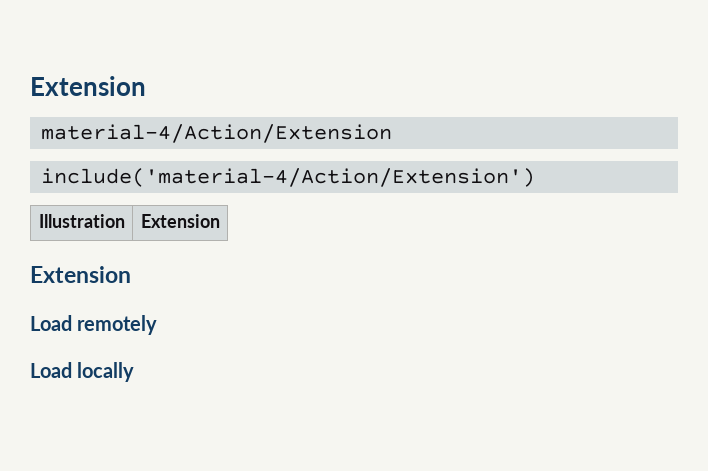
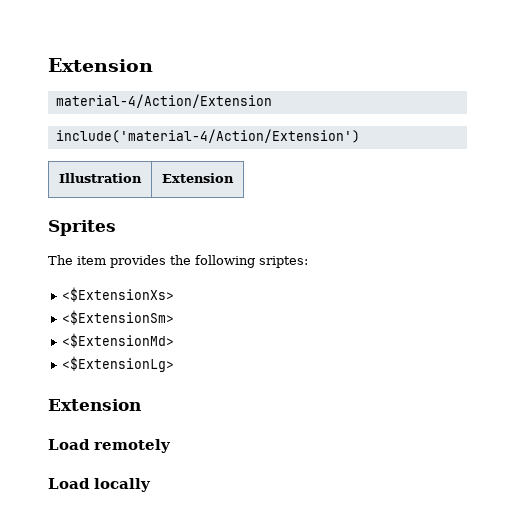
(220, 221) none -> [48,220,116,236] [48,255,308,268] [62,287,175,302] [62,310,175,325] [62,333,175,348] [62,356,175,372] // Sprites // The item provides the following sriptes: // <$ExtensionXs> // <$ExtensionSm> // <$ExtensionMd> // <$ExtensionLg>

